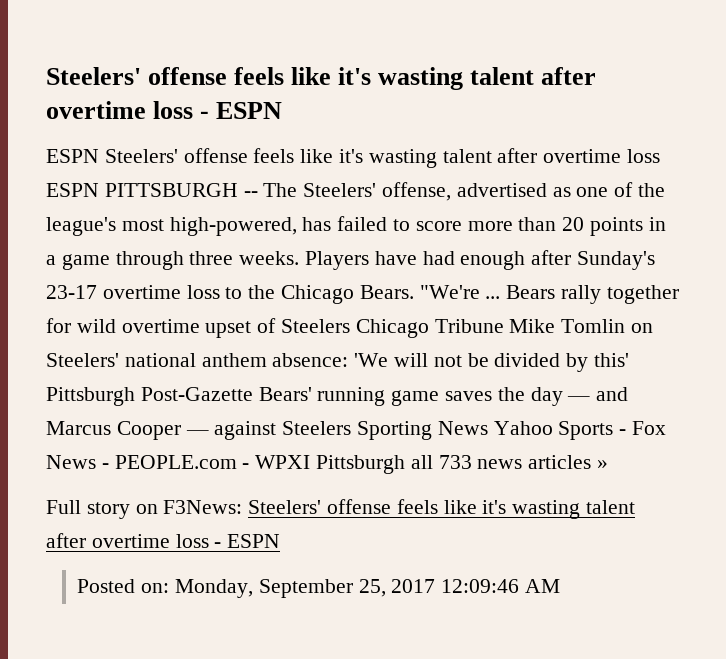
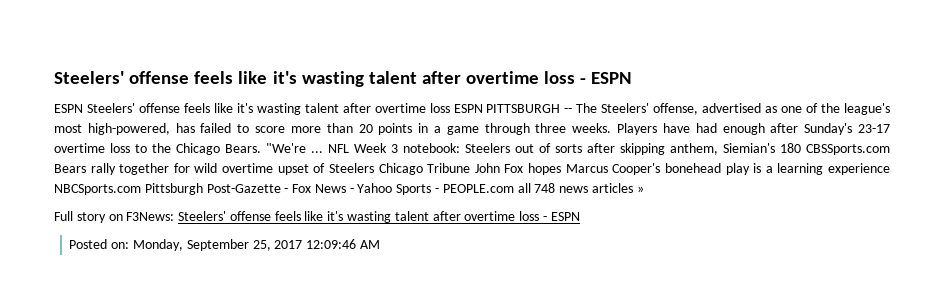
(501, 297) none -> [328,143,890,155] NFL Week 3 notebook: Steelers out of sorts after skipping anthem, Siemian's 180 CBSSports.com
[509,319,654,333] [46,353,630,372] [46,387,629,406] [46,421,667,440] [46,455,472,474] Mike Tomlin on Steelers' national anthem absence: 'We will not be divided by this' Pittsburgh Post-Gazette Bears' running game saves the day — and Marcus Cooper — against Steelers Sporting News Yahoo Sports - Fox News - PEOPLE.com - WPXI Pittsburgh all 733 -> [474,163,890,175] [54,183,556,195] John Fox hopes Marcus Cooper's bonehead play is a learning experience NBCSports.com Pittsburgh Post-Gazette - Fox News - Yahoo Sports - PEOPLE.com all 748

